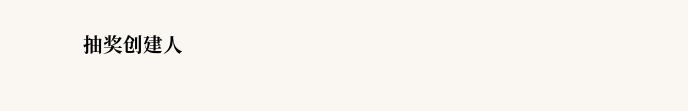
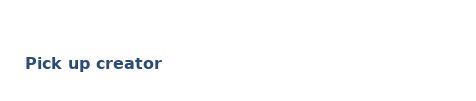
[83,34,183,54] 抽奖创建人 -> [25,57,162,72] Pick up creator

